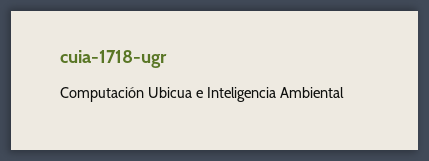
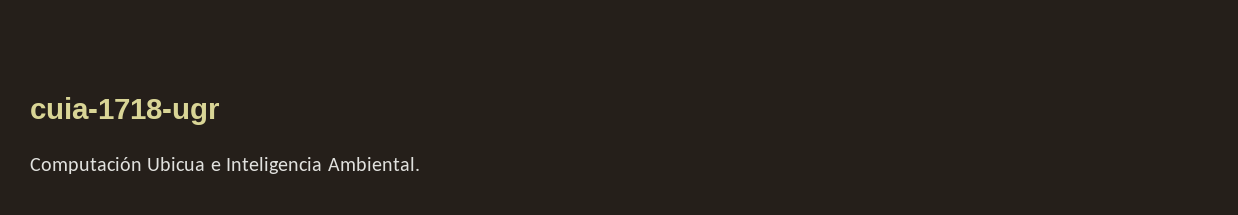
[279,87,344,98] Ambiental -> [327,157,420,171] Ambiental.

